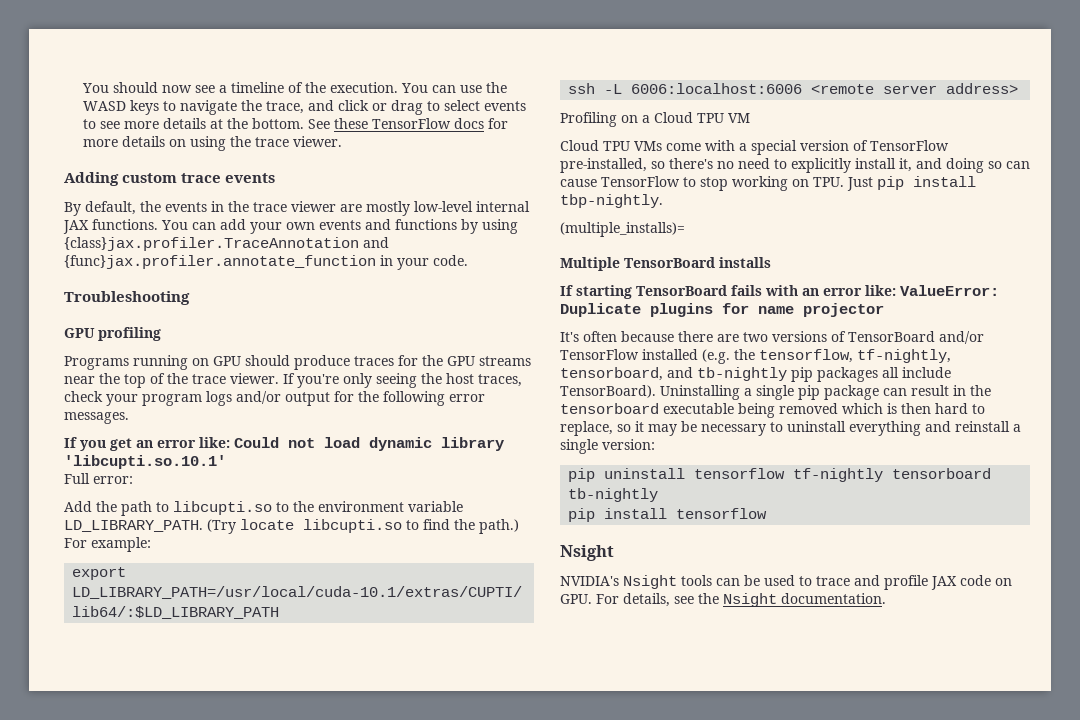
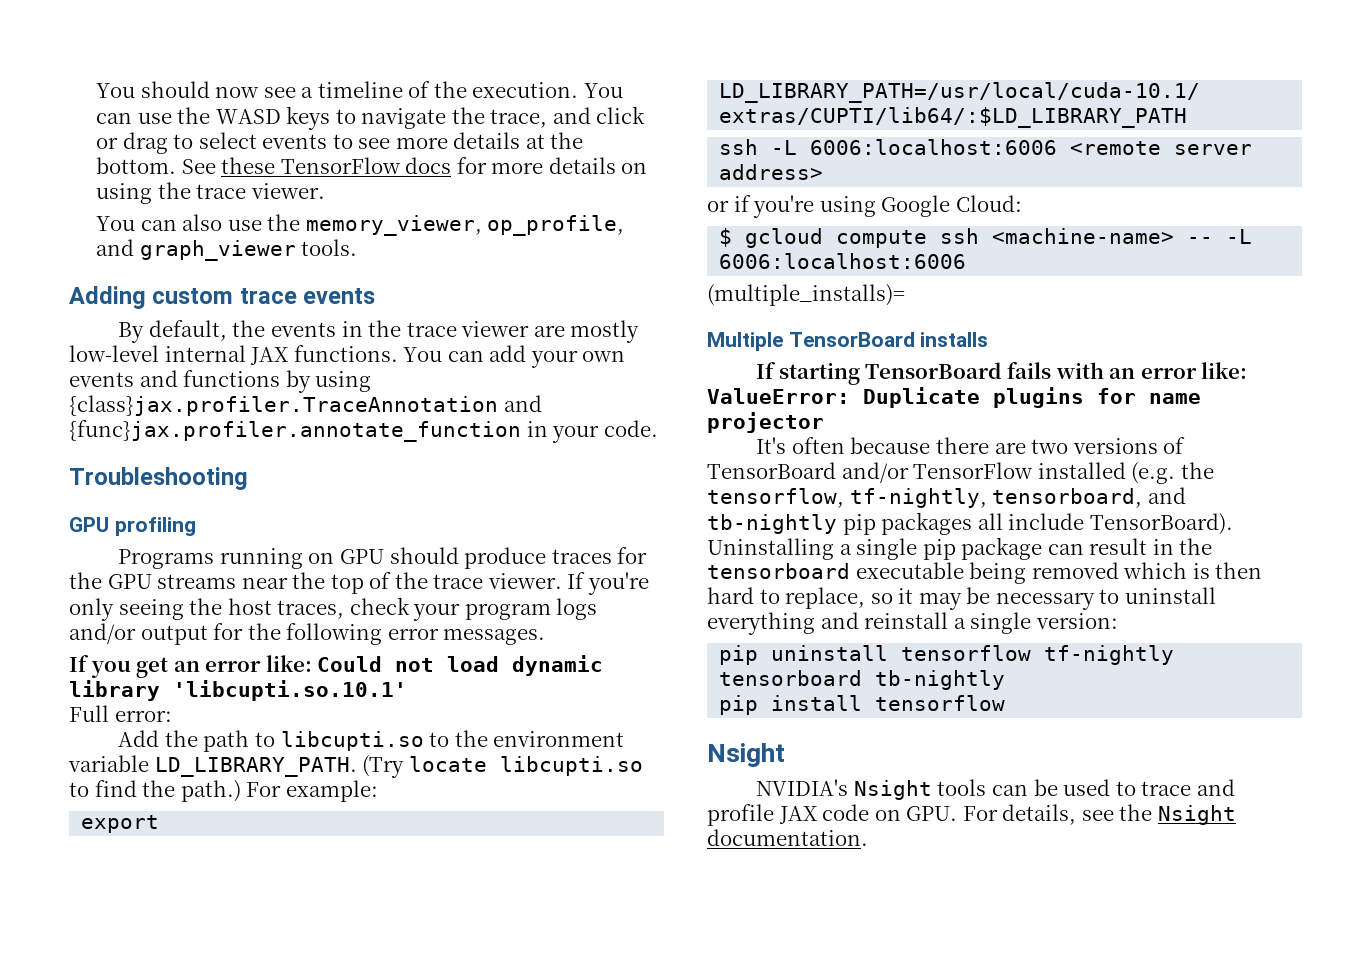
(343, 141) none -> [96,214,625,236] [96,239,358,261] // You can also use the memory_viewer, op_profile, and graph_viewer tools.
[560,112,750,127] [560,140,949,155] [560,158,1030,173] [560,176,976,191] [560,194,663,208] Profiling on a Cloud TPU VM // Cloud TPU VMs come with a special version of TensorFlow pre-installed, so there's no need to explicitly install it, and doing so can cause TensorFlow to stop working on TPU. Just pip install tbp-nightly. -> [707,195,1022,218] [719,228,1253,248] [719,253,967,269] or if you're using Google Cloud: // $ gcloud compute ssh <machine-name> -- -L 6006:localhost:6006

